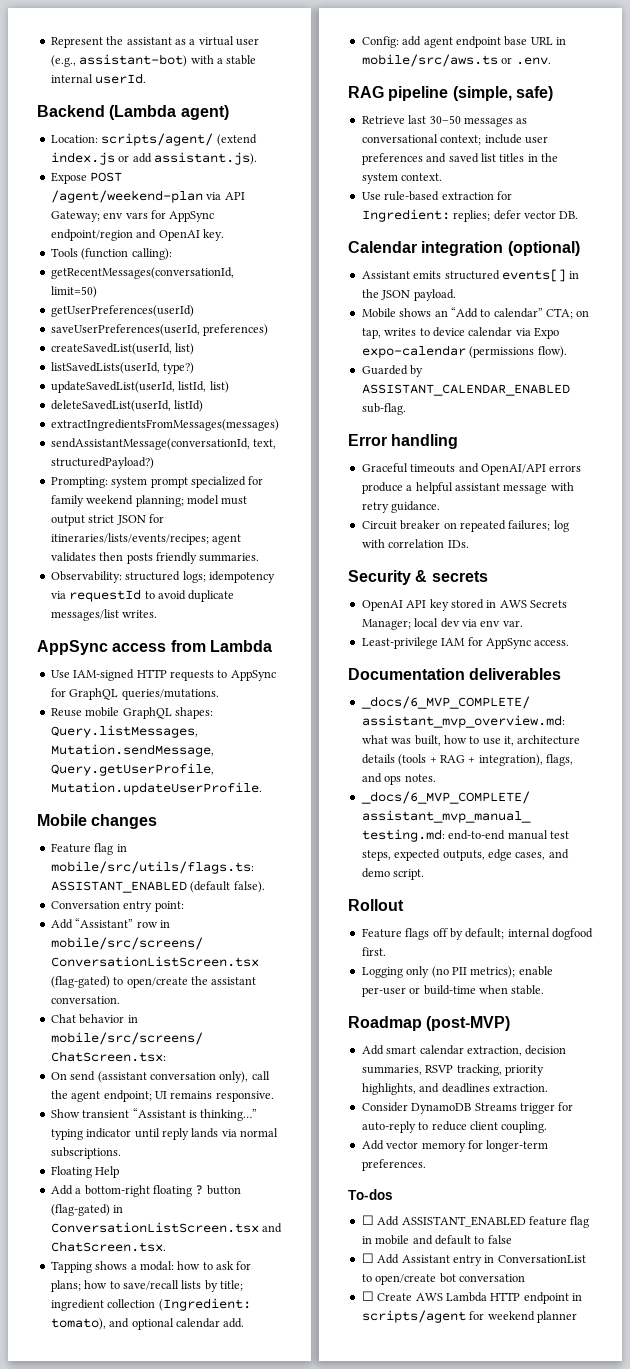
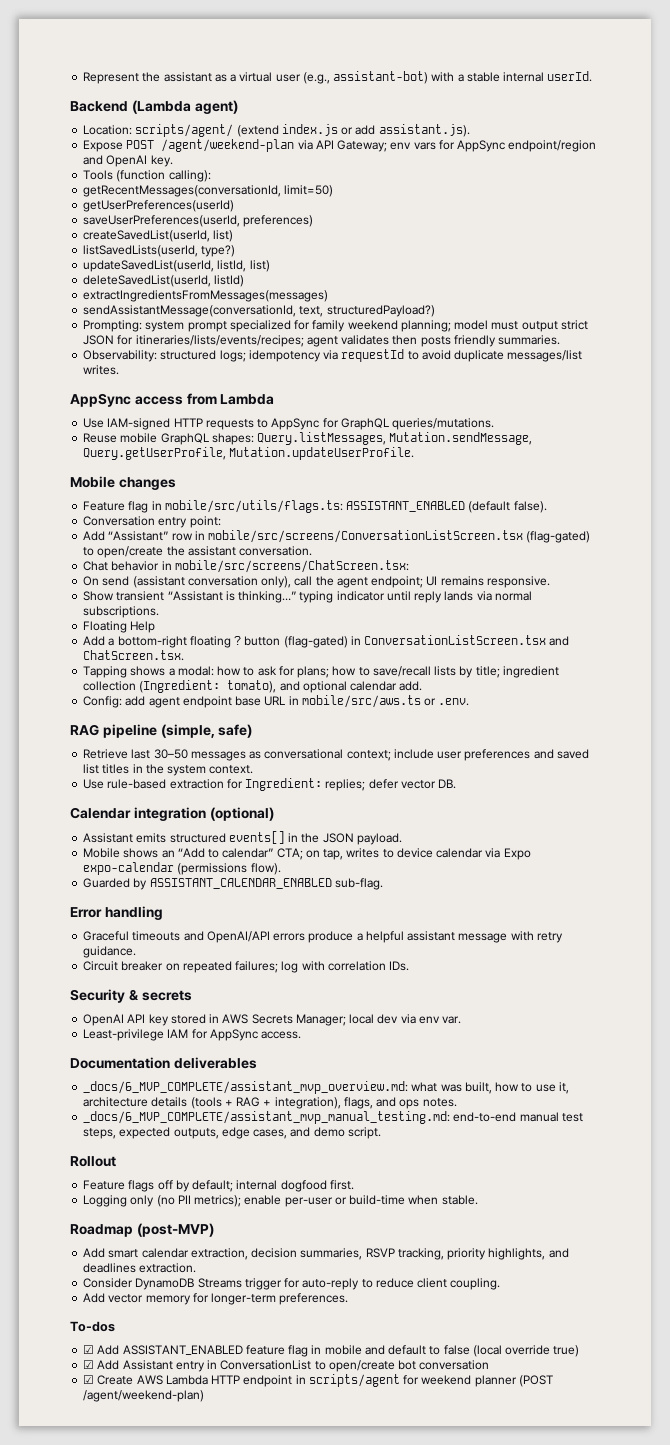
[361,1215,374,1225] ☐ -> [83,1345,95,1354] ☑
[361,1253,374,1263] // ☐ -> [472,1345,580,1357] [83,1360,95,1369] (local override true) // ☑
[361,1291,374,1301] ☐ -> [83,1375,95,1384] ☑
(577, 1317) none -> [518,1375,553,1387] [83,1390,205,1402] (POST /agent/weekend-plan)

